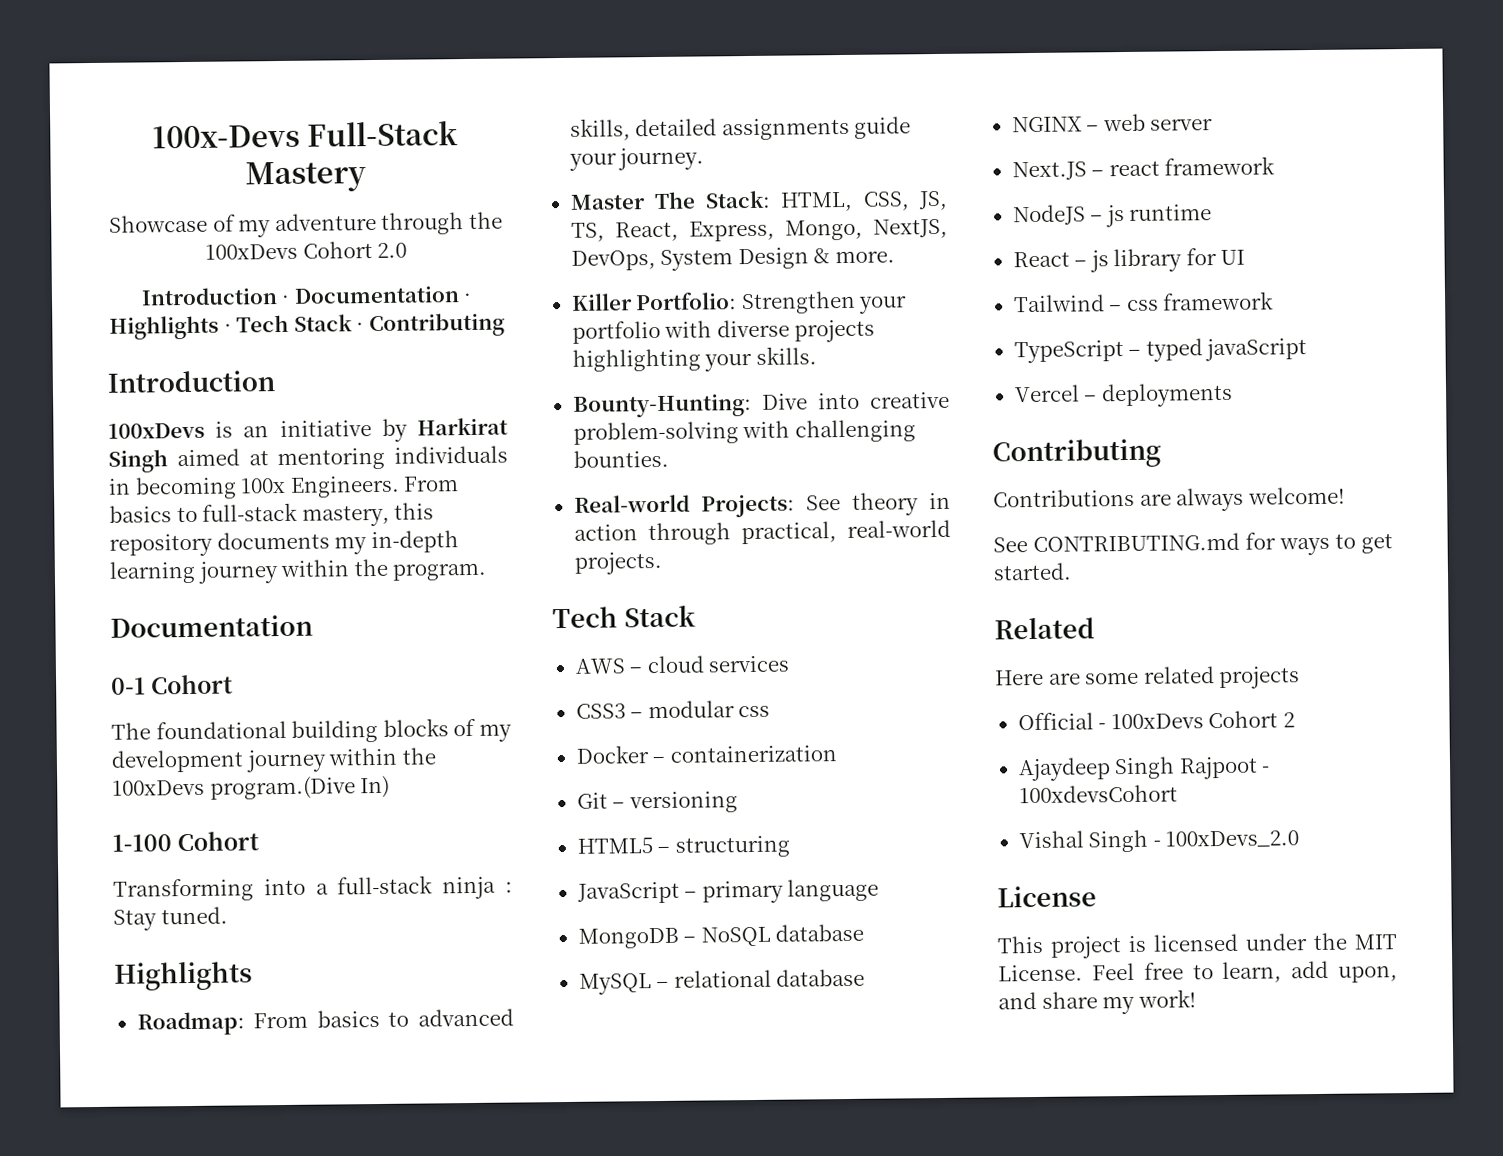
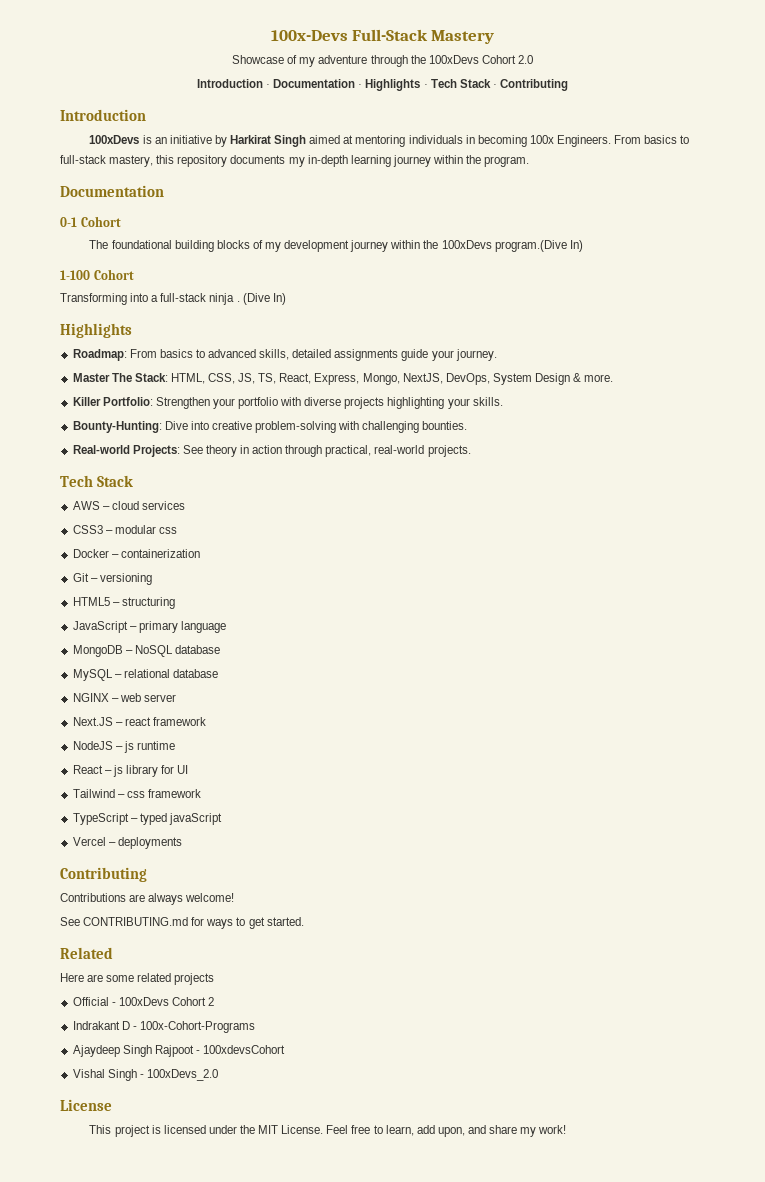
[505,881,514,893] [113,906,228,931] : Stay tuned. -> [236,293,286,305] . (Dive In)
(1295, 720) none -> [72,1021,255,1033] // Indrakant D - 100x-Cohort-Programs

